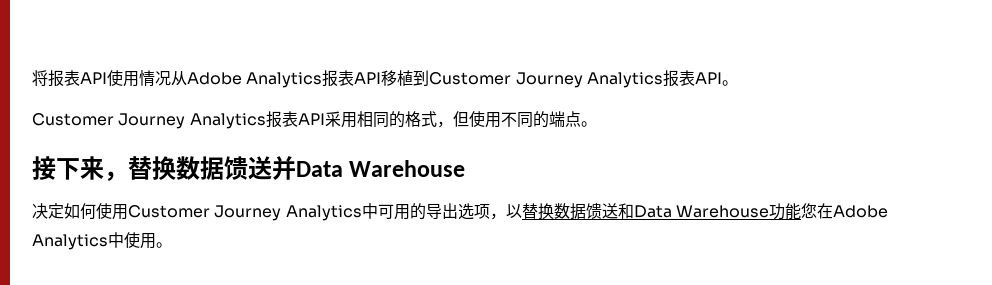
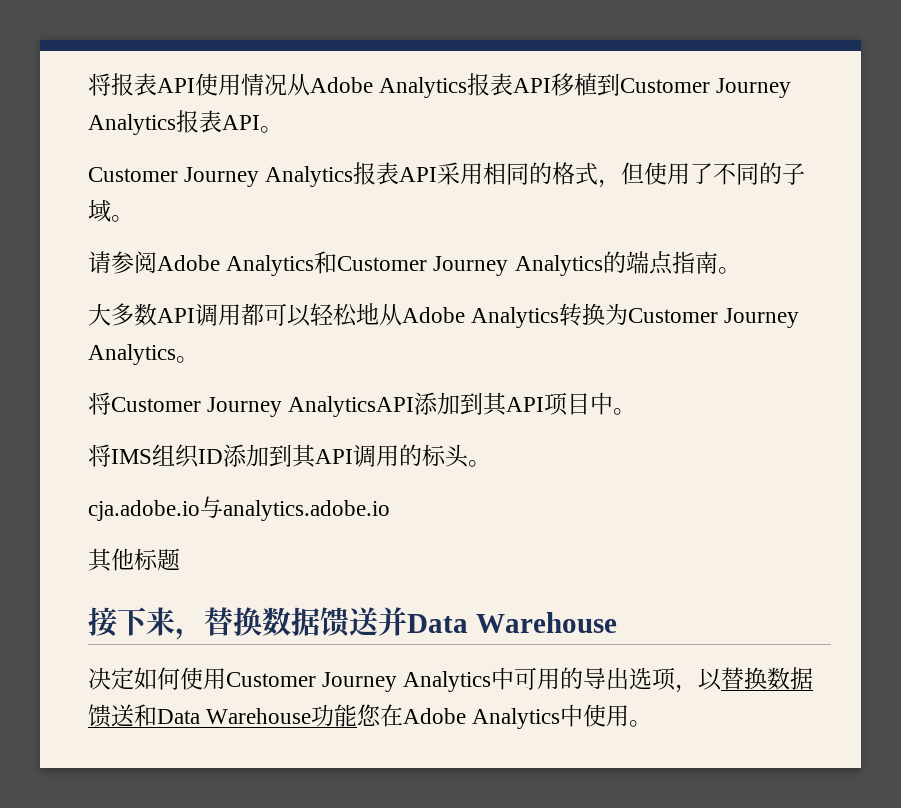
[500,111,597,128] 不同的端点。 -> [690,162,806,185] [88,199,134,222] [88,251,741,276] [88,303,800,328] [88,344,199,365] [88,392,637,417] [88,444,491,468] [88,496,390,521] [88,548,180,572] 了不同的子域。 // 请参阅Adobe Analytics和Customer Journey Analytics的端点指南。 // 大多数API调用都可以轻松地从Adobe Analytics转换为Customer Journey Analytics。 // 将Customer Journey AnalyticsAPI添加到其API项目中。 // 将IMS组织ID添加到其API调用的标头。 // cja.adobe.io与analytics.adobe.io // 其他标题

